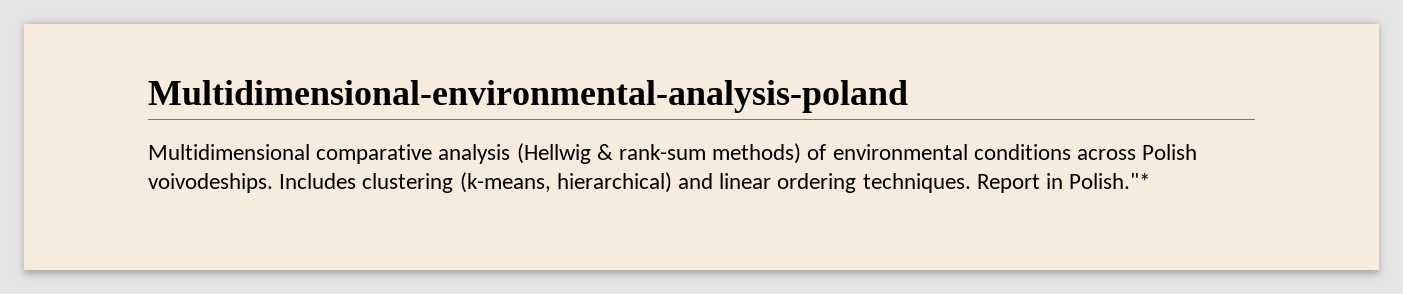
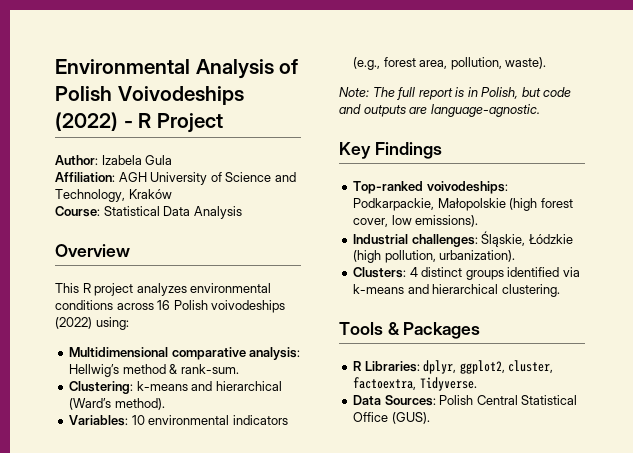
[148,80,908,113] [148,143,1198,164] [148,172,1151,193] Multidimensional-environmental-analysis-poland // Multidimensional comparative analysis (Hellwig & rank-sum methods) of environmental conditions across Polish voivodeships. Includes clustering (k-means, hierarchical) and linear ordering techniques. Report in Polish."* -> [55,59,299,79] [55,86,244,105] [55,112,223,133] [55,155,173,165] [55,172,296,185] [55,189,172,202] [55,206,242,219] [55,244,130,257] [55,283,272,296] [55,300,286,313] [55,317,129,330] [69,347,301,360] [69,364,239,377] [69,381,282,394] [69,398,165,410] [69,415,288,426] [353,57,547,70] [339,87,572,100] [339,104,540,117] [339,142,442,159] [353,181,508,194] [353,198,573,211] [353,215,479,227] [353,231,573,247] [353,250,516,263] [353,267,580,280] [353,284,560,297] [339,322,481,339] [353,360,554,374] [353,377,477,391] [353,395,578,406] [353,412,430,424] Environmental Analysis of Polish Voivodeships (2022) - R Project // Author: Izabela Gula // Affiliation: AGH University of Science and Technology, Kraków // Course: Statistical Data Analysis // Overview // This R project analyzes environmental conditions across 16 Polish voivodeships (2022) using: // Multidimensional comparative analysis: Hellwig’s method & rank-sum. // Clustering: k-means and hierarchical (Ward’s method). // Variables: 10 environmental indicators (e.g., forest area, pollution, waste). // Note: The full report is in Polish, but code and outputs are language-agnostic. // Key Findings // Top-ranked voivodeships: Podkarpackie, Małopolskie (high forest cover, low emissions). // Industrial challenges: Śląskie, Łódzkie (high pollution, urbanization). // Clusters: 4 distinct groups identified via k-means and hierarchical clustering. // Tools & Packages // R Libraries: dplyr, ggplot2, cluster, factoextra, Tidyverse. // Data Sources: Polish Central Statistical Office (GUS).

